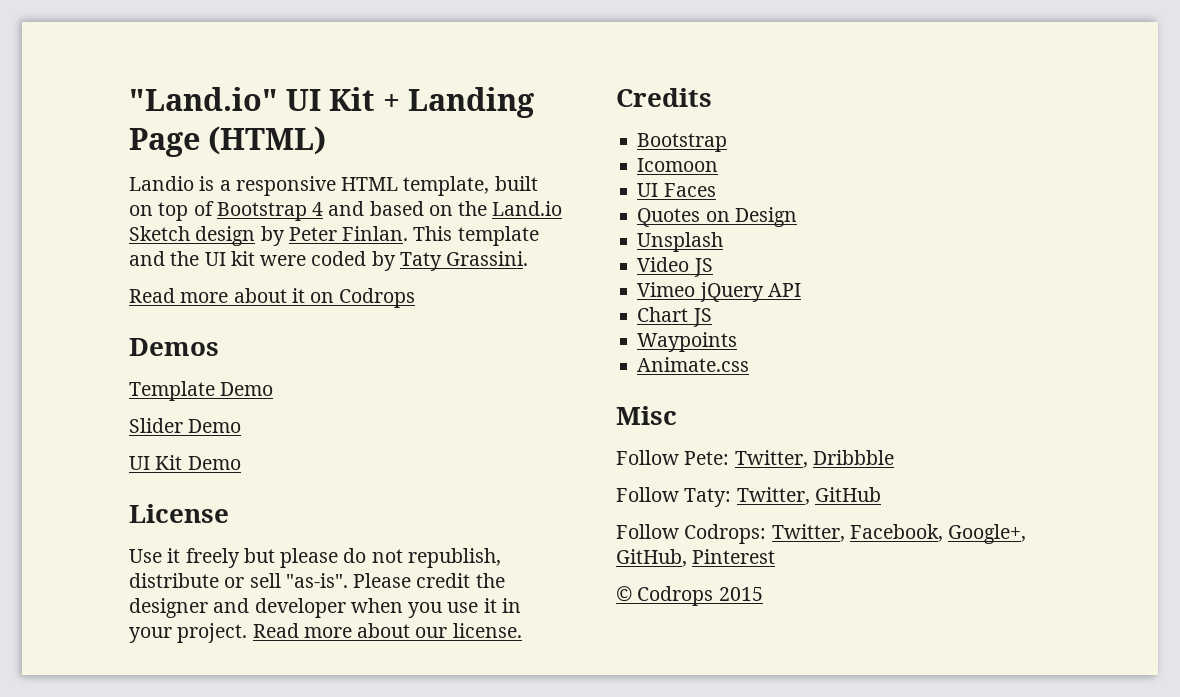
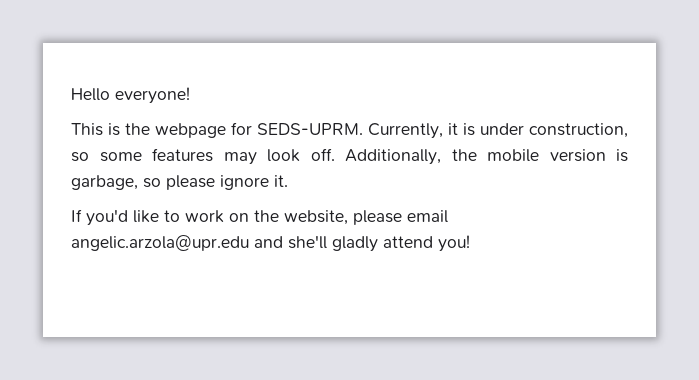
[129,87,534,118] [129,126,327,157] [129,176,538,196] [129,201,563,221] [129,226,539,246] [129,251,529,271] [129,288,416,308] [129,338,219,356] [129,381,274,401] [129,418,242,433] [129,455,241,470] [129,504,229,523] [129,548,501,568] [129,573,505,588] [129,598,521,618] [129,623,522,643] [616,88,712,107] [637,133,728,152] [637,158,719,172] [637,183,716,197] [637,207,797,227] [637,232,724,252] [637,257,713,277] [637,282,801,302] [637,307,712,327] [637,332,738,352] [637,357,750,372] [616,406,677,425] [616,450,894,468] [616,487,881,507] [616,524,1027,544] [616,549,776,567] [616,586,763,606] "Land.io" UI Kit + Landing Page (HTML) // Landio is a responsive HTML template, built on top of Bootstrap 4 and based on the Land.io Sketch design by Peter Finlan. This template and the UI kit were coded by Taty Grassini. // Read more about it on Codrops // Demos // Template Demo // Slider Demo // UI Kit Demo // License // Use it freely but please do not republish, distribute or sell "as-is". Please credit the designer and developer when you use it in your project. Read more about our license. // Credits // Bootstrap // Icomoon // UI Faces // Quotes on Design // Unsplash // Video JS // Vimeo jQuery API // Chart JS // Waypoints // Animate.css // Misc // Follow Pete: Twitter, Dribbble // Follow Taty: Twitter, GitHub // Follow Codrops: Twitter, Facebook, Google+, GitHub, Pinterest // © Codrops 2015 -> [71,87,190,104] [71,122,628,139] [71,148,628,165] [71,175,288,190] [71,209,448,226] [71,235,470,252] Hello everyone! // This is the webpage for SEDS-UPRM. Currently, it is under construction, so some features may look off. Additionally, the mobile version is garbage, so please ignore it. // If you'd like to work on the website, please email angelic.arzola@upr.edu and she'll gladly attend you!

